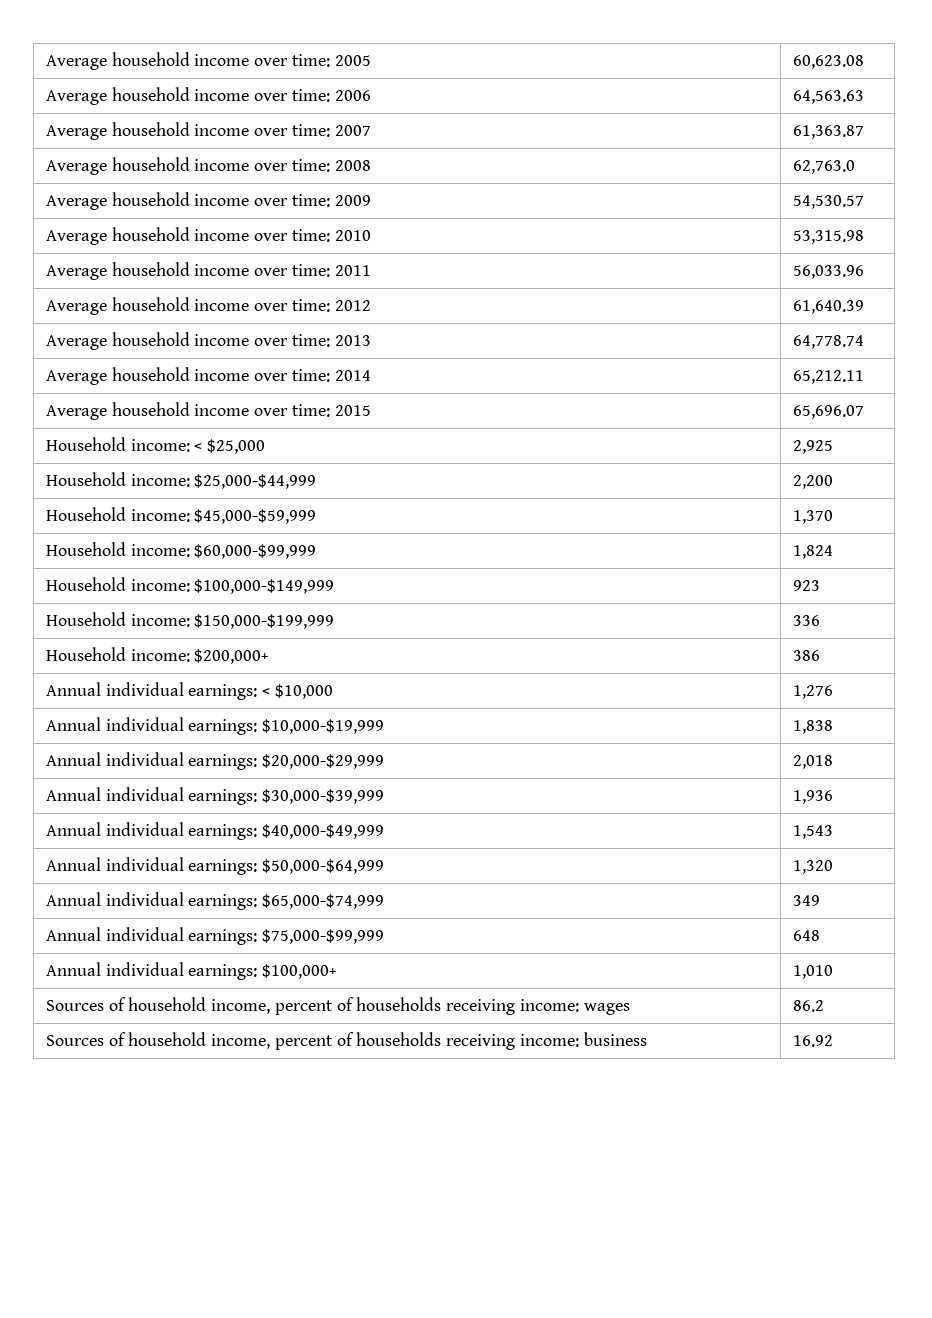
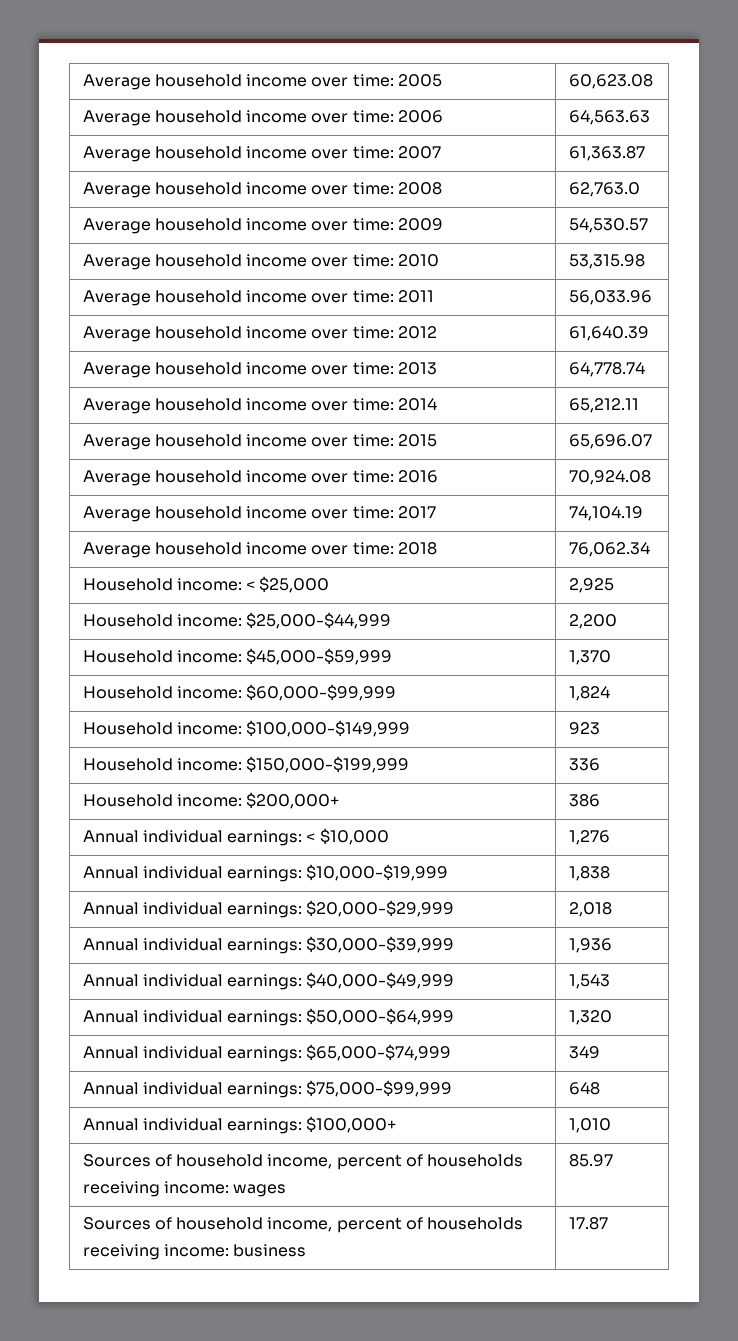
(865, 412) none -> [82,470,439,486] [568,470,651,485] [82,506,437,522] [568,506,643,521] [82,542,438,558] [568,542,650,557] // Average household income over time: 2016 | 70,924.08 // Average household income over time: 2017 | 74,104.19 // Average household income over time: 2018 | 76,062.34
[793,1000,825,1012] 86.2 -> [568,1154,613,1167] 85.97
[793,1035,834,1047] 16.92 -> [568,1217,608,1230] 17.87

